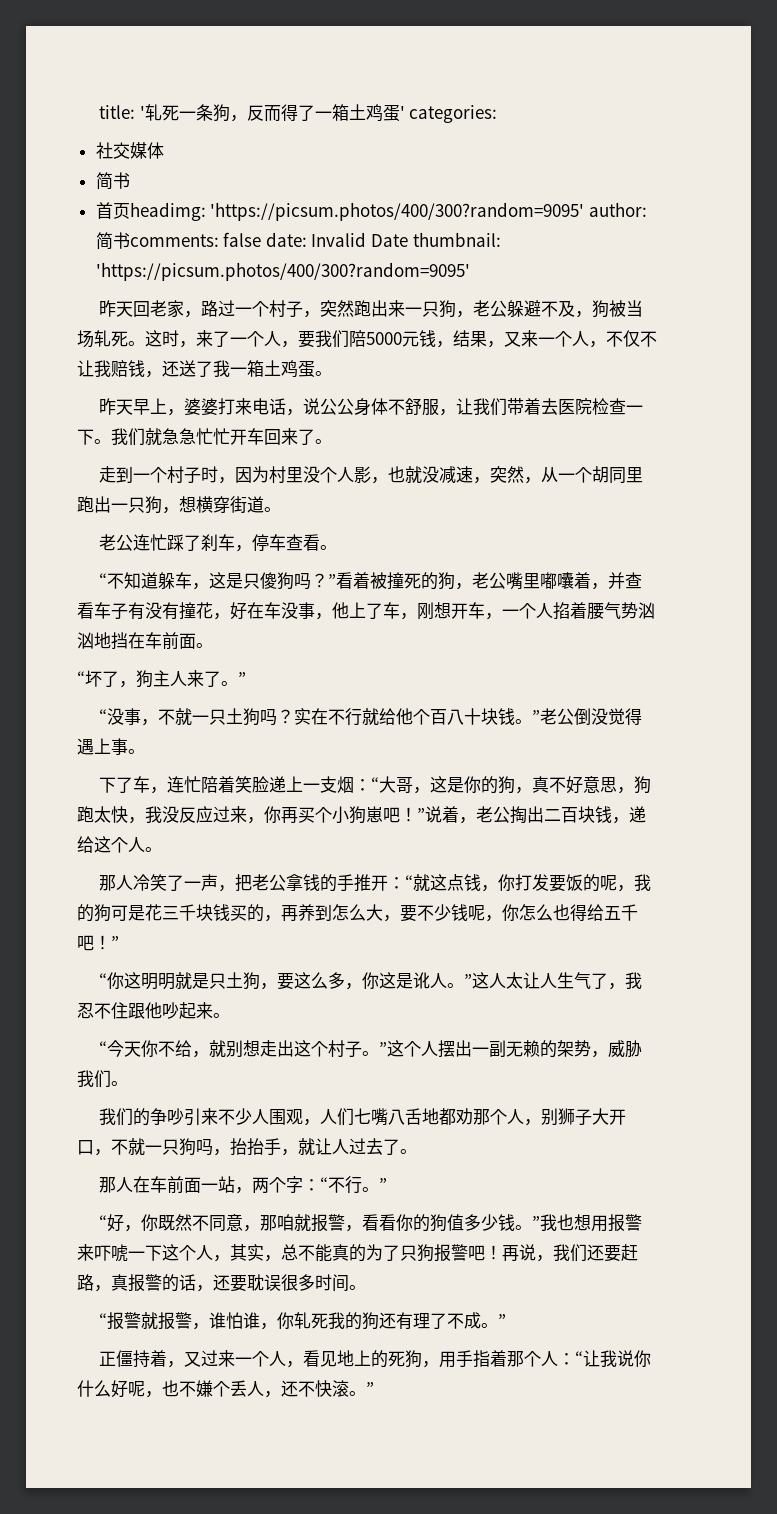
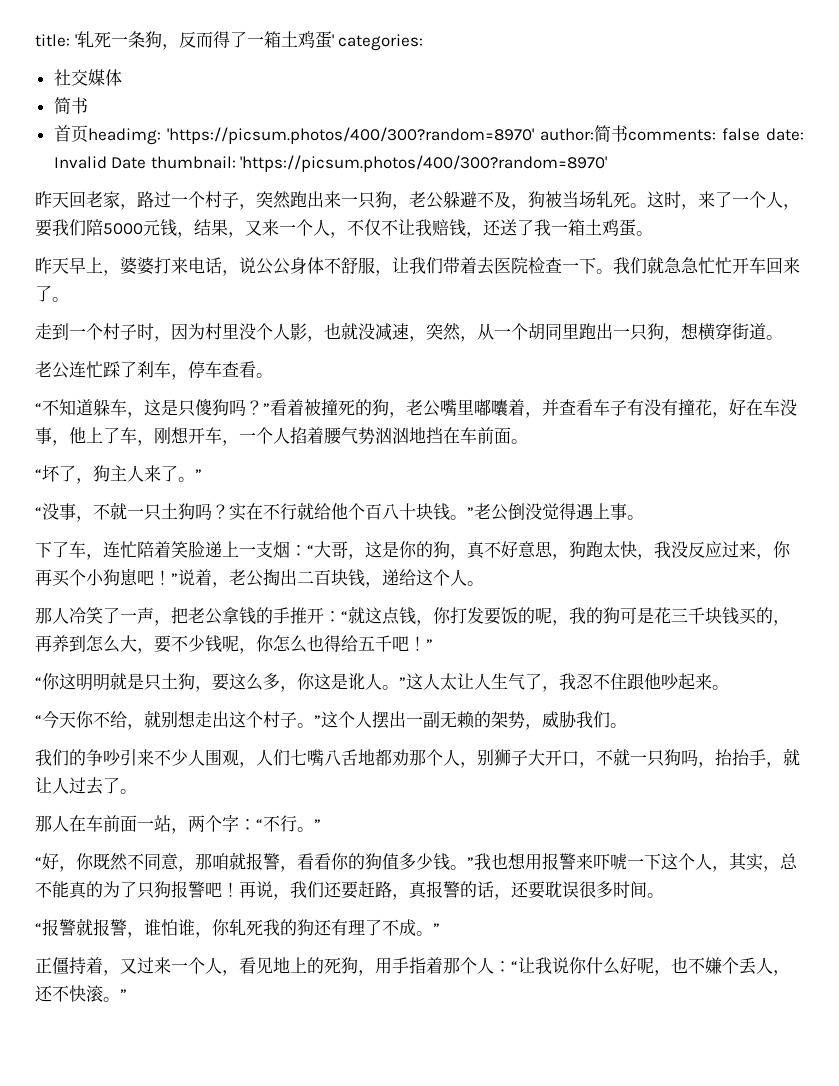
[210,202,585,221] 'https://picsum.photos/400/300?random=9095' -> [166,127,534,144] 'https://picsum.photos/400/300?random=8970'
[95,262,470,281] 'https://picsum.photos/400/300?random=9095' -> [240,155,608,172] 'https://picsum.photos/400/300?random=8970'

